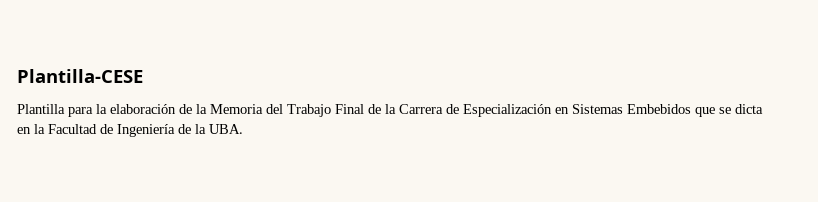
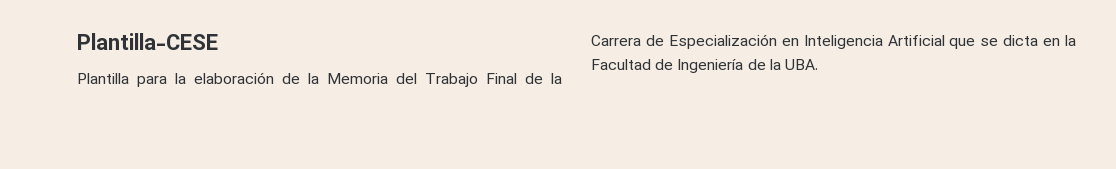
[572,104,691,114] Sistemas Embebidos -> [803,35,945,49] Inteligencia Artificial

